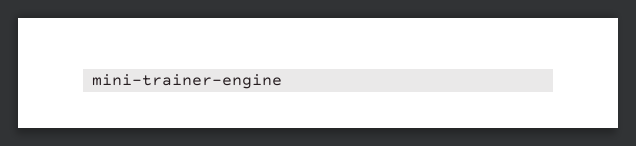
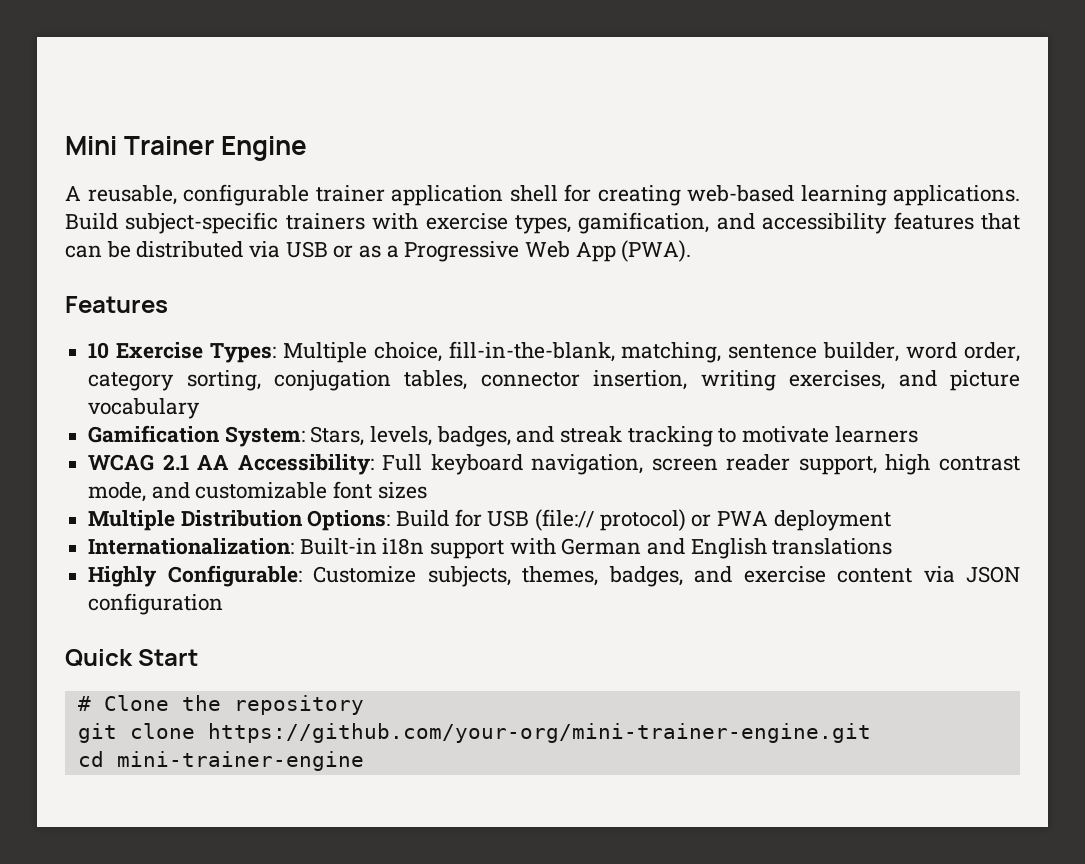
(91, 81) none -> [65,136,308,161] [65,184,1020,206] [65,212,1020,234] [65,240,692,262] [65,296,168,313] [88,341,1020,363] [88,370,1020,391] [88,398,201,419] [88,425,918,447] [88,454,1020,475] [88,481,427,502] [88,509,891,531] [88,538,893,559] [88,565,1020,587] [88,593,224,615] [65,649,199,667] [77,695,364,715] [77,723,871,743] [77,751,104,767] Mini Trainer Engine // A reusable, configurable trainer application shell for creating web-based learning applications. Build subject-specific trainers with exercise types, gamification, and accessibility features that can be distributed via USB or as a Progressive Web App (PWA). // Features // 10 Exercise Types: Multiple choice, fill-in-the-blank, matching, sentence builder, word order, category sorting, conjugation tables, connector insertion, writing exercises, and picture vocabulary // Gamification System: Stars, levels, badges, and streak tracking to motivate learners // WCAG 2.1 AA Accessibility: Full keyboard navigation, screen reader support, high contrast mode, and customizable font sizes // Multiple Distribution Options: Build for USB (file:// protocol) or PWA deployment // Internationalization: Built-in i18n support with German and English translations // Highly Configurable: Customize subjects, themes, badges, and exercise content via JSON configuration // Quick Start // # Clone the repository // git clone https://github.com/your-org/mini-trainer-engine.git // cd

